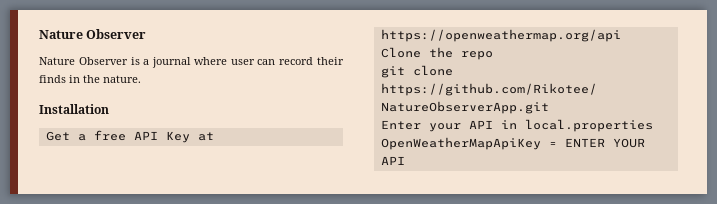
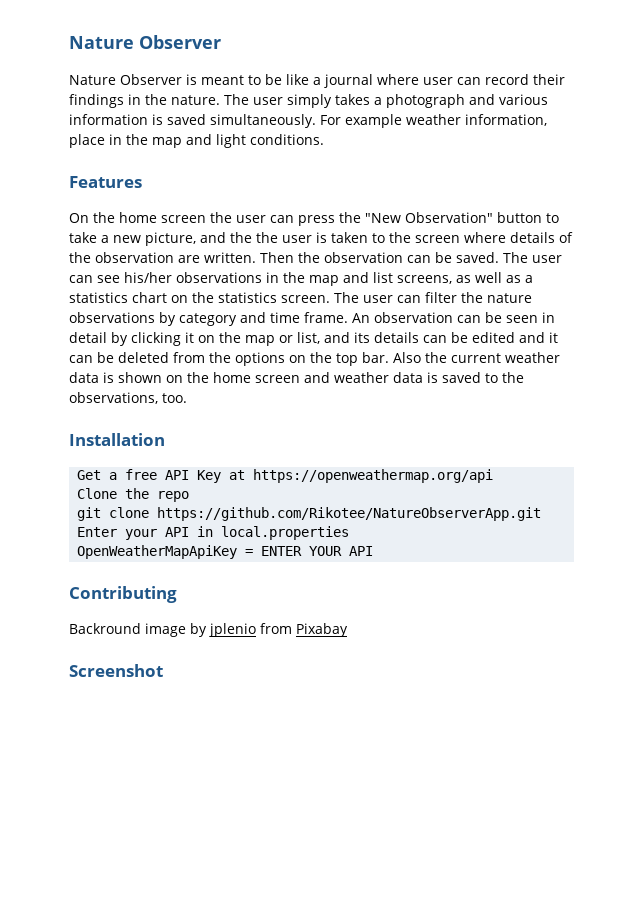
(140, 61) none -> [201,74,309,85] meant to be like
[39,75,66,83] finds -> [69,94,124,108] findings
(141, 79) none -> [224,94,548,108] [69,114,547,128] [69,134,324,148] [69,176,142,188] [69,212,559,226] [69,232,573,246] [69,252,562,263] [69,272,533,286] [69,292,532,303] [69,312,555,326] [69,332,558,346] [69,352,560,366] [69,372,524,383] [69,392,187,404] The user simply takes a photograph and various information is saved simultaneously. For example weather information, place in the map and light conditions. // Features // On the home screen the user can press the "New Observation" button to take a new picture, and the the user is taken to the screen where details of the observation are written. Then the observation can be saved. The user can see his/her observations in the map and list screens, as well as a statistics chart on the statistics screen. The user can filter the nature observations by category and time frame. An observation can be seen in detail by clicking it on the map or list, and its details can be edited and it can be deleted from the options on the top bar. Also the current weather data is shown on the home screen and weather data is saved to the observations, too.
(405, 160) none -> [69,586,177,603] [69,623,348,637] [69,664,163,677] // Contributing // Backround image by jplenio from Pixabay // Screenshot

